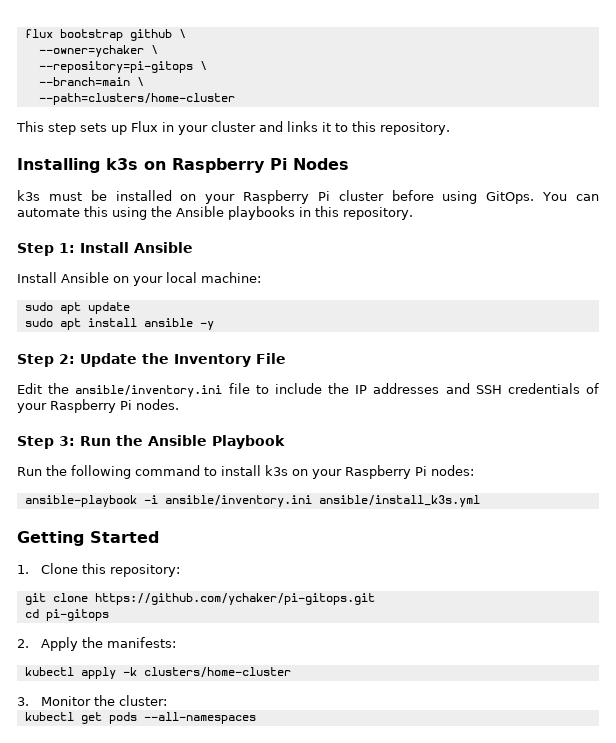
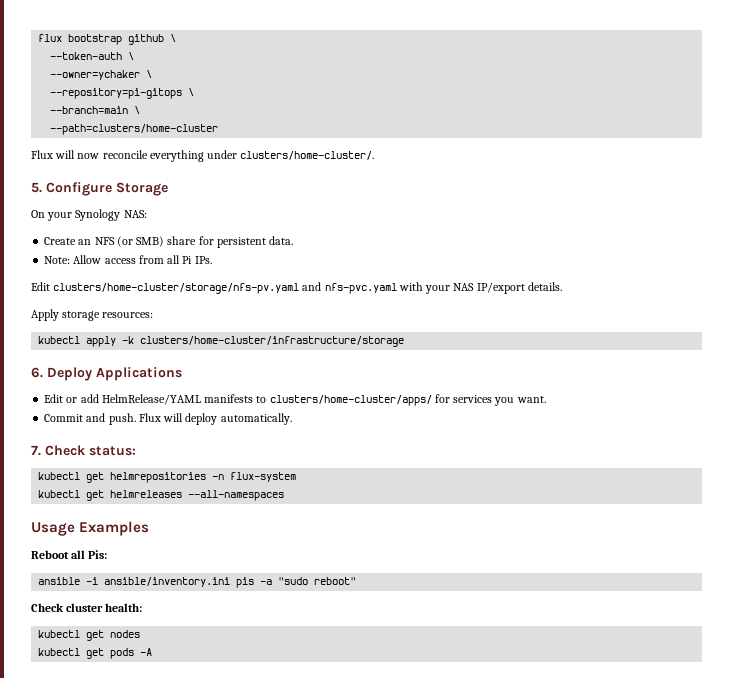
(186, 33) none -> [50,52,135,60] // --token-auth \
[16,121,450,135] [17,158,349,173] [17,190,599,204] [17,206,413,220] [17,242,193,256] [17,272,261,286] [24,302,130,314] [24,318,214,330] [17,353,286,367] [17,383,600,397] [17,399,179,413] [17,435,285,449] [17,465,474,479] [24,495,480,507] [17,531,159,546] [17,563,181,577] [24,593,375,605] [24,609,109,621] [17,637,177,651] [24,667,291,679] [17,695,168,706] This step sets up Flux in your cluster and links it to this repository. // Installing k3s on Raspberry Pi Nodes // k3s must be installed on your Raspberry Pi cluster before using GitOps. You can automate this using the Ansible playbooks in this repository. // Step 1: Install Ansible // Install Ansible on your local machine: // sudo apt update // sudo apt install ansible -y // Step 2: Update the Inventory File // Edit the ansible/inventory.ini file to include the IP addresses and SSH credentials of your Raspberry Pi nodes. // Step 3: Run the Ansible Playbook // Run the following command to install k3s on your Raspberry Pi nodes: // ansible-playbook -i ansible/inventory.ini ansible/install_k3s.yml // Getting Started // 1. Clone this repository: // git clone https://github.com/ychaker/pi-gitops.git // cd pi-gitops // 2. Apply the manifests: // kubectl apply -k clusters/home-cluster // 3. Monitor the cluster: -> [31,150,375,162] [31,182,168,196] [31,209,147,221] [44,236,294,248] [44,255,212,264] [31,282,562,294] [31,309,154,321] [38,336,405,347] [31,367,182,381] [44,394,546,406] [44,413,292,425] [31,445,136,456] [38,472,297,483] [38,490,285,501] [31,521,150,536] [31,550,108,559] [38,577,357,588] [31,603,143,612] [38,630,141,641] Flux will now reconcile everything under clusters/home-cluster/. // 5. Configure Storage // On your Synology NAS: // Create an NFS (or SMB) share for persistent data. // Note: Allow access from all Pi IPs. // Edit clusters/home-cluster/storage/nfs-pv.yaml and nfs-pvc.yaml with your NAS IP/export details. // Apply storage resources: // kubectl apply -k clusters/home-cluster/infrastructure/storage // 6. Deploy Applications // Edit or add HelmRelease/YAML manifests to clusters/home-cluster/apps/ for services you want. // Commit and push. Flux will deploy automatically. // 7. Check status: // kubectl get helmrepositories -n flux-system // kubectl get helmreleases --all-namespaces // Usage Examples // Reboot all Pis: // ansible -i ansible/inventory.ini pis -a "sudo reboot" // Check cluster health: // kubectl get nodes
[143,712,256,724] --all-namespaces -> [140,648,153,656] -A

